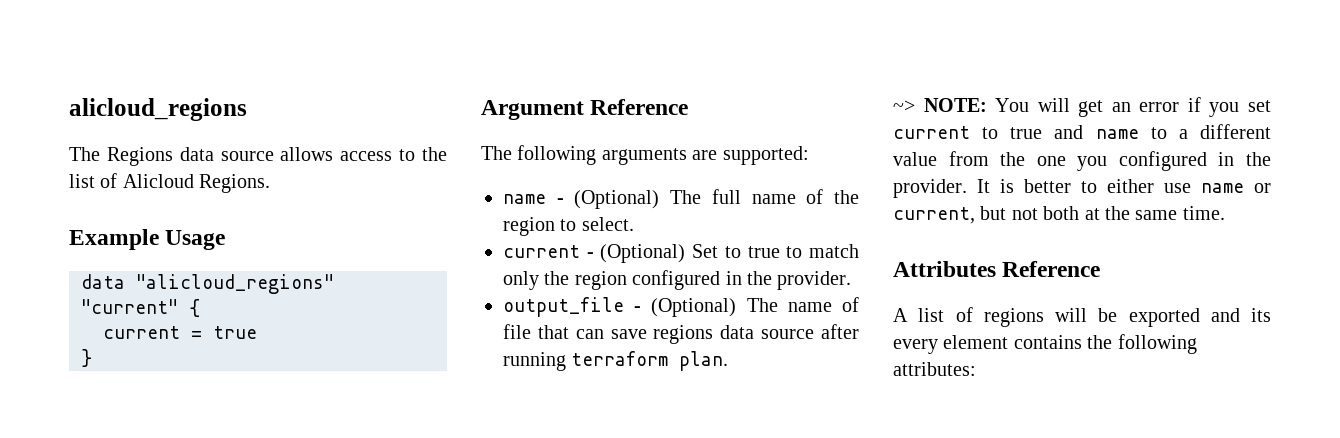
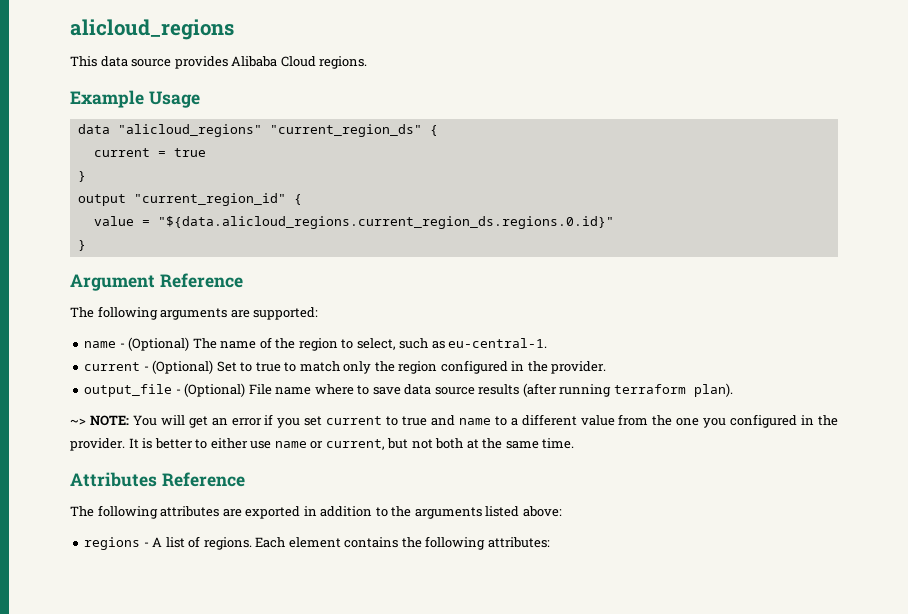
[69,147,447,166] [69,173,271,193] The Regions data source allows access to the list of Alicloud Regions. -> [70,56,368,69] This data source provides Alibaba Cloud regions.
[81,299,178,314] "current" -> [269,124,422,137] "current_region_ds"
(92, 358) none -> [77,193,302,206] [93,216,614,229] [77,240,86,251] // output "current_region_id" { // value = "${data.alicloud_regions.current_region_ds.regions.0.id}" // }
[711,189,741,204] full -> (217, 343) none
[581,217,634,231] select. -> [356,338,548,350] select, such as eu-central-1.
[746,297,859,312] [503,324,859,344] The name of file that can save regions data source after -> [248,383,557,397] File name where to save data source results (after
[679,351,729,371] plan. -> [693,383,733,397] plan).
[893,307,1271,327] [893,339,938,354] A list of regions will be exported and its every -> [70,505,562,519] [84,536,286,550] The following attributes are exported in addition to the arguments listed above: // regions - A list of regions. Each

